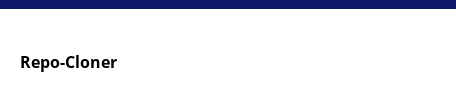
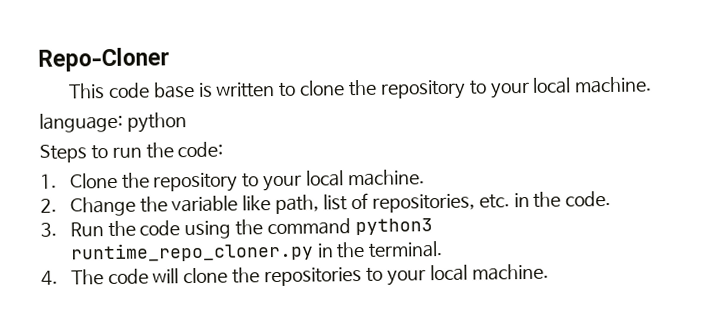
(117, 63) none -> [67,76,653,100] [39,112,187,133] [39,141,224,163] [40,169,425,193] [40,190,612,217] [40,218,433,240] [69,241,444,263] [41,263,549,287] // This code base is written to clone the repository to your local machine. // language: python // Steps to run the code: // 1. Clone the repository to your local machine. // 2. Change the variable like path, list of repositories, etc. in the code. // 3. Run the code using the command python3 runtime_repo_cloner.py in the terminal. // 4. The code will clone the repositories to your local machine.

